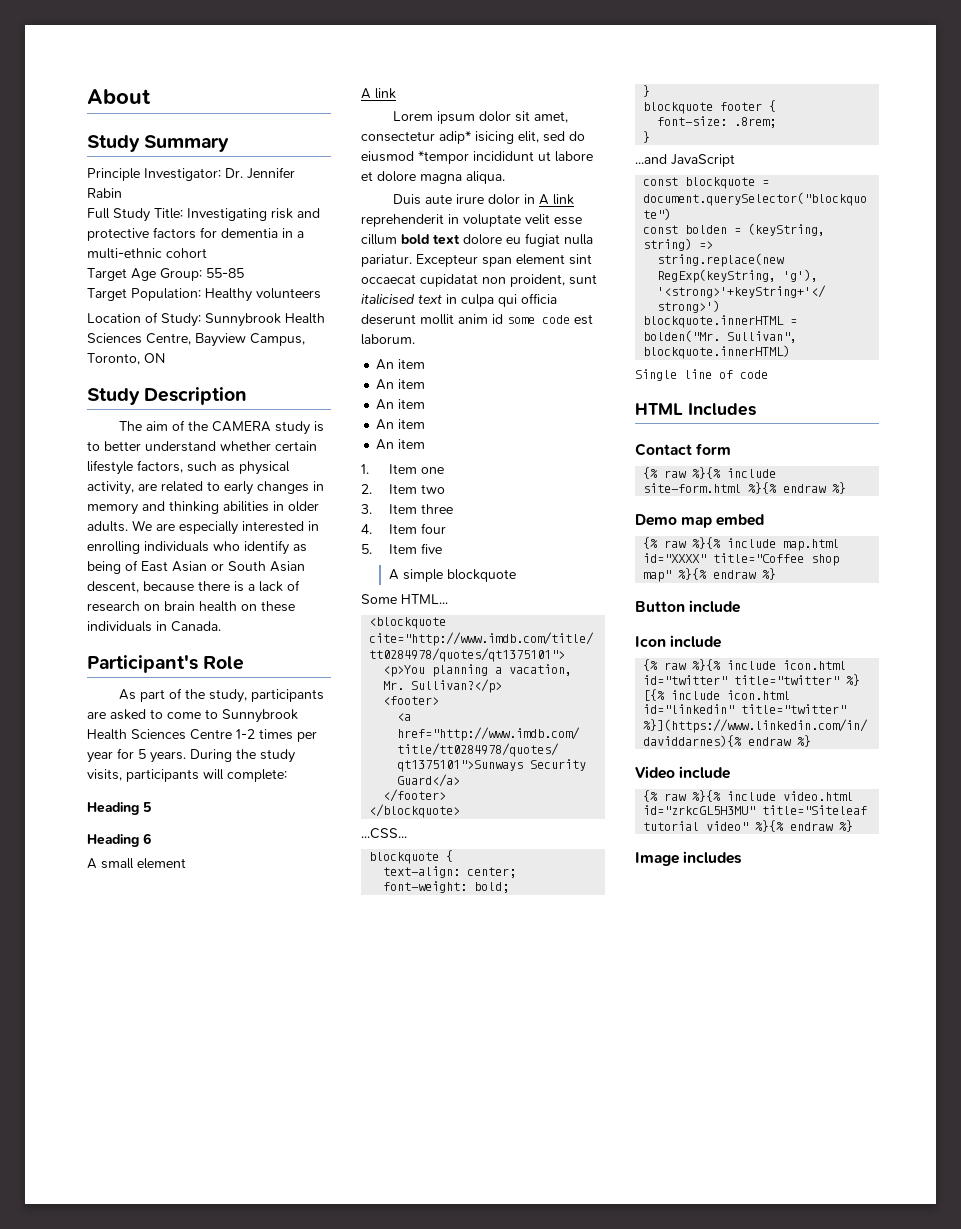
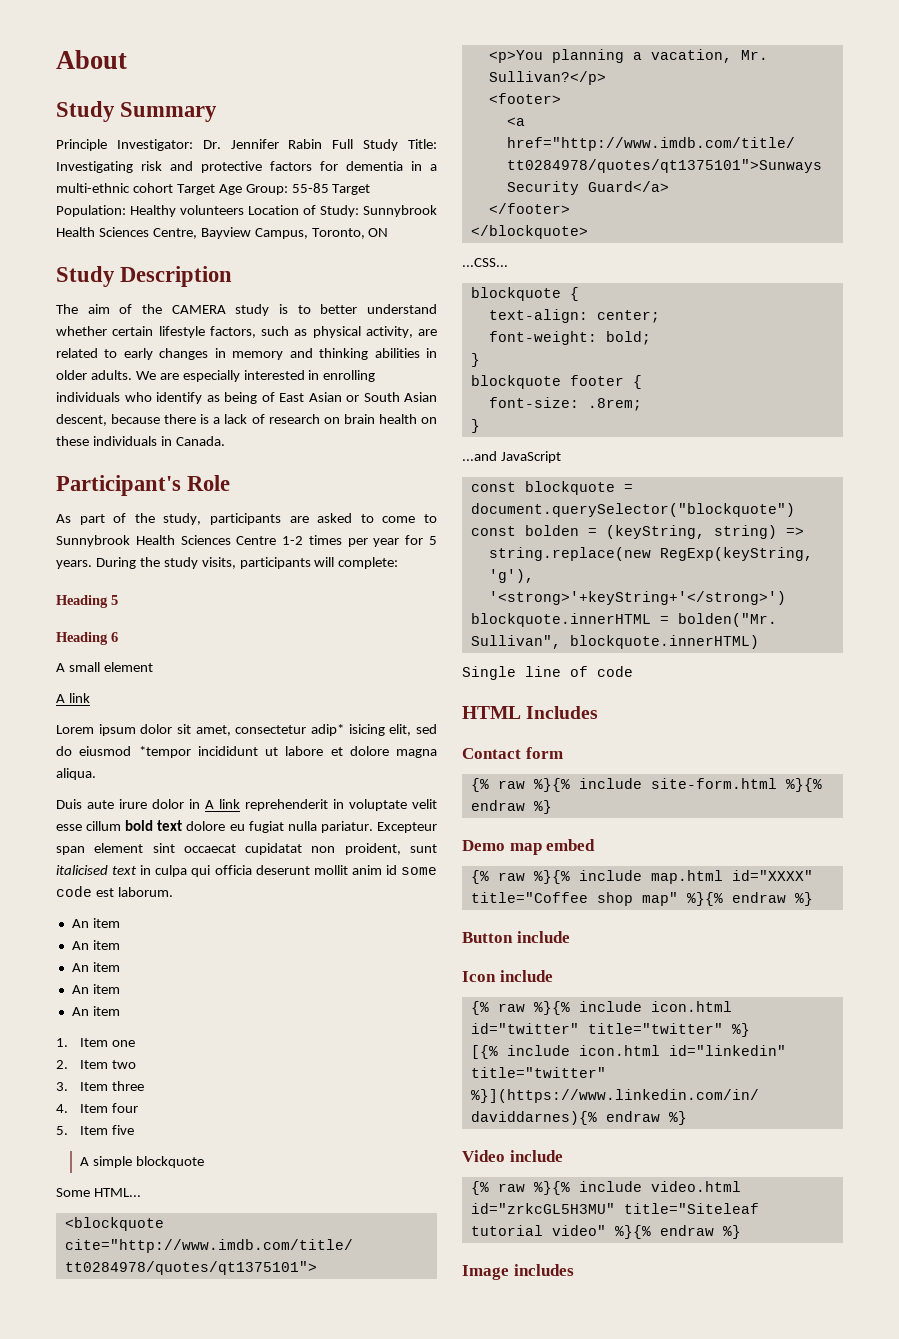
(122, 193) // -> (323, 144) none
(207, 253) // -> (173, 188) none
(244, 273) // -> (329, 188) none
(321, 293) // -> (244, 210) none

